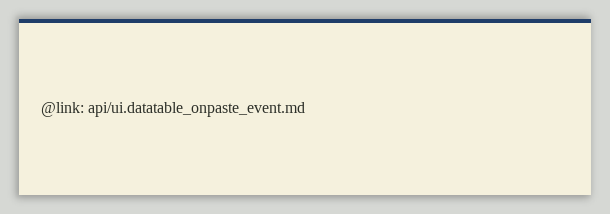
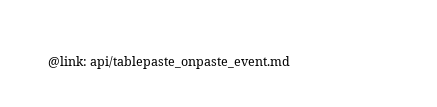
[88,102,306,117] api/ui.datatable_onpaste_event.md -> [90,56,291,69] api/tablepaste_onpaste_event.md

